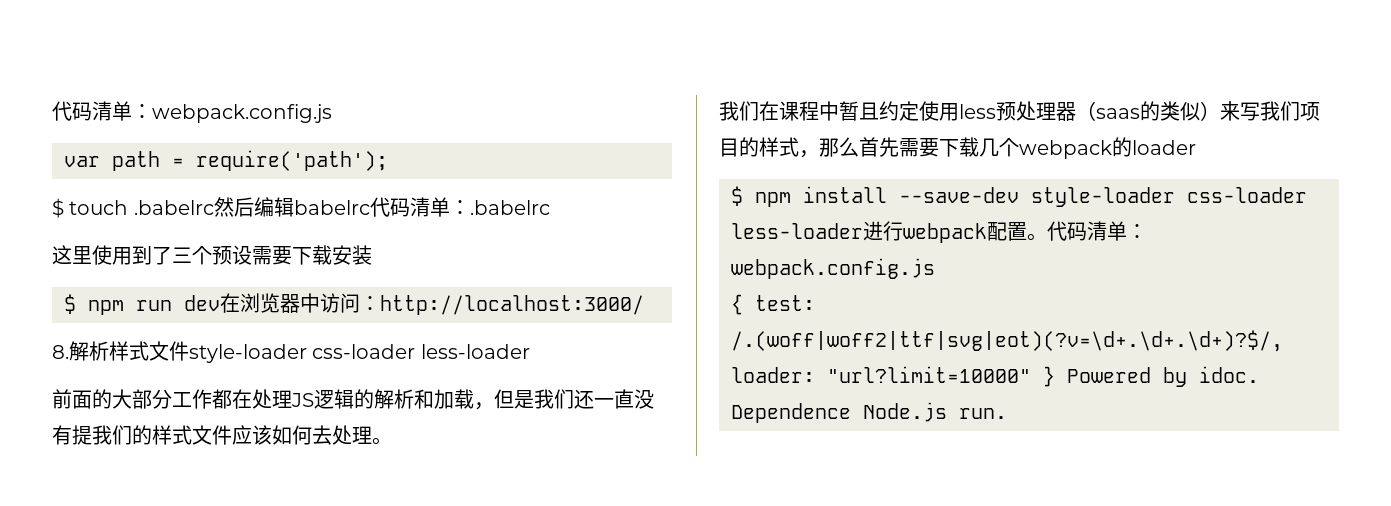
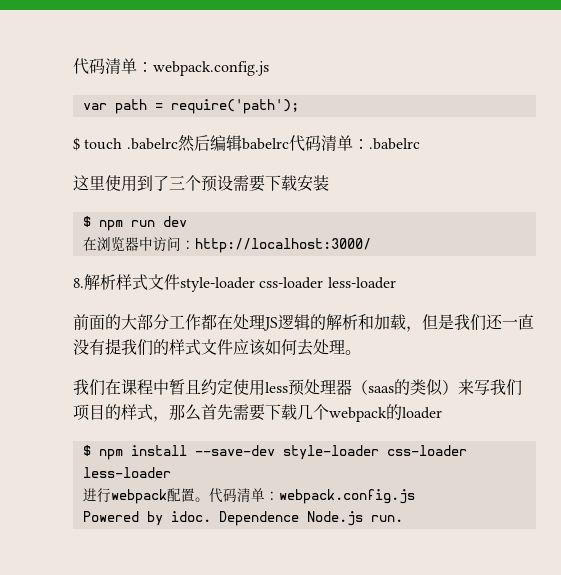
(220, 303) none -> (187, 221) //
(863, 231) none -> (171, 472) //
[731,294,815,315] [731,330,1283,352] [731,366,1055,387] { test: /.(woff|woff2|ttf|svg|eot)(?v=\d+.\d+.\d+)?$/, loader: "url?limit=10000" } -> (415, 496) none

